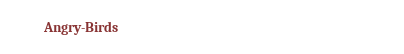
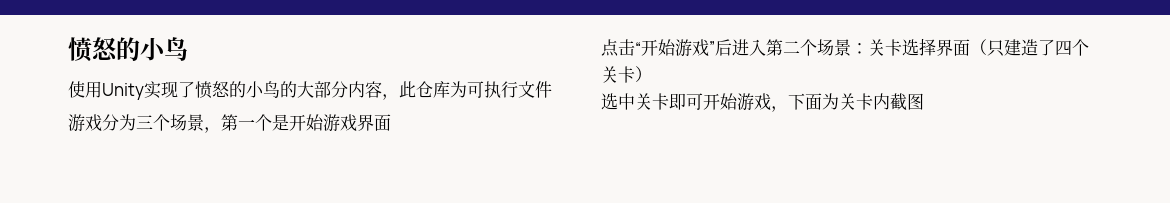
[43,21,118,35] Angry-Birds -> [68,37,188,62] [68,81,552,100] [68,114,391,133] [601,38,1089,57] [601,66,652,83] [601,93,924,112] 愤怒的小鸟 // 使用Unity实现了愤怒的小鸟的大部分内容，此仓库为可执行文件 // 游戏分为三个场景，第一个是开始游戏界面 // 点击“开始游戏”后进入第二个场景：关卡选择界面（只建造了四个关卡） // 选中关卡即可开始游戏，下面为关卡内截图

